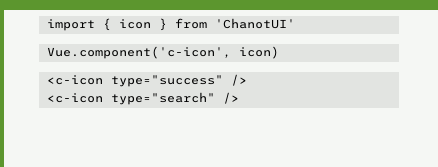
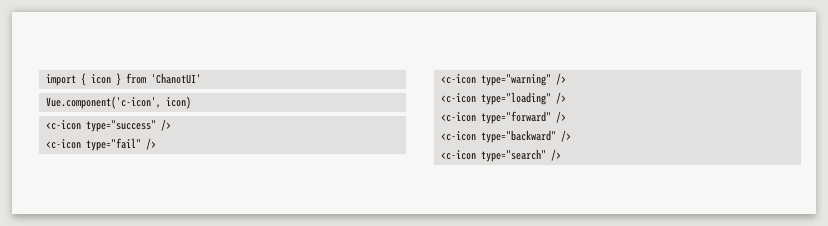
(247, 80) none -> [46,138,157,151] [441,73,567,86] [441,92,567,105] [441,111,567,124] [441,130,572,143] // <c-icon type="fail" /> // <c-icon type="warning" /> // <c-icon type="loading" /> // <c-icon type="forward" /> // <c-icon type="backward" />

